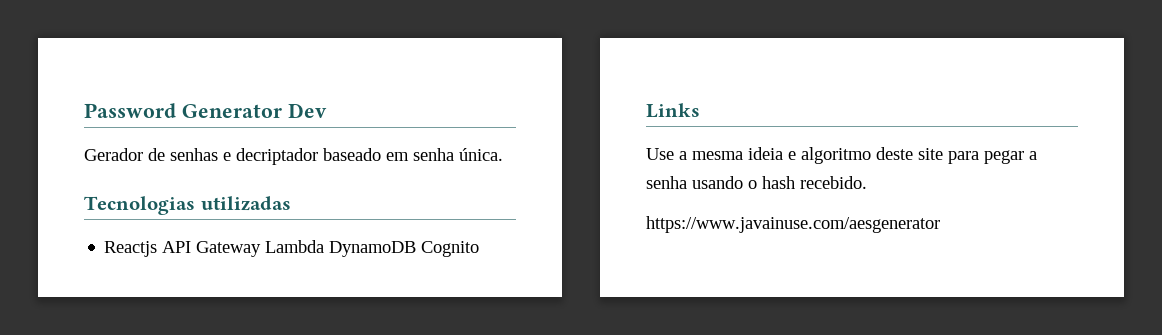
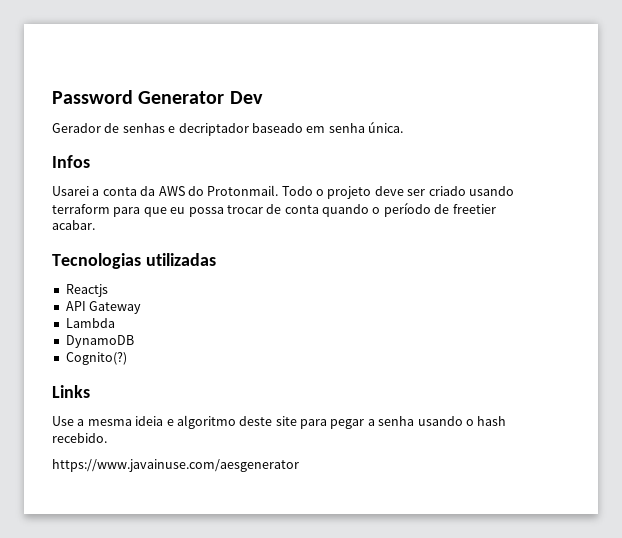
(503, 154) none -> [52,155,90,168] [52,185,514,199] [52,202,496,217] [52,220,95,230] // Infos // Usarei a conta da AWS do Protonmail. Todo o projeto deve ser criado usando terraform para que eu possa trocar de conta quando o período de freetier acabar.
(158, 249) none -> (108, 290) //
(262, 249) none -> (142, 307) //
(325, 246) none -> (115, 323) //
[421,241,480,257] Cognito -> [65,352,127,365] // Cognito(?)

